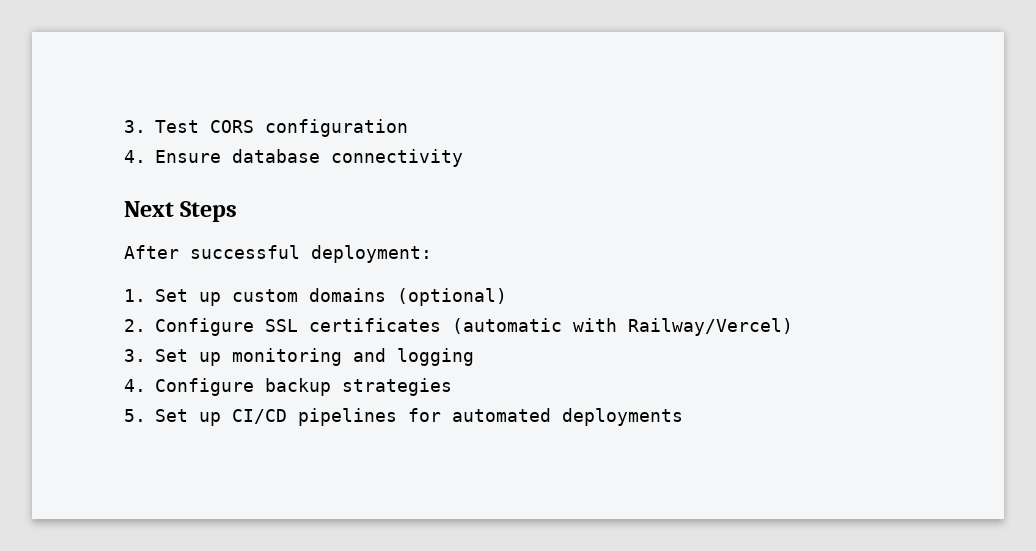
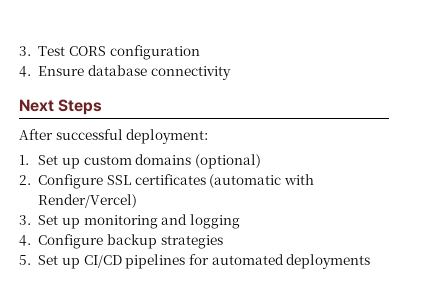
[628,318,793,336] Railway/Vercel) -> [38,194,138,208] Render/Vercel)

